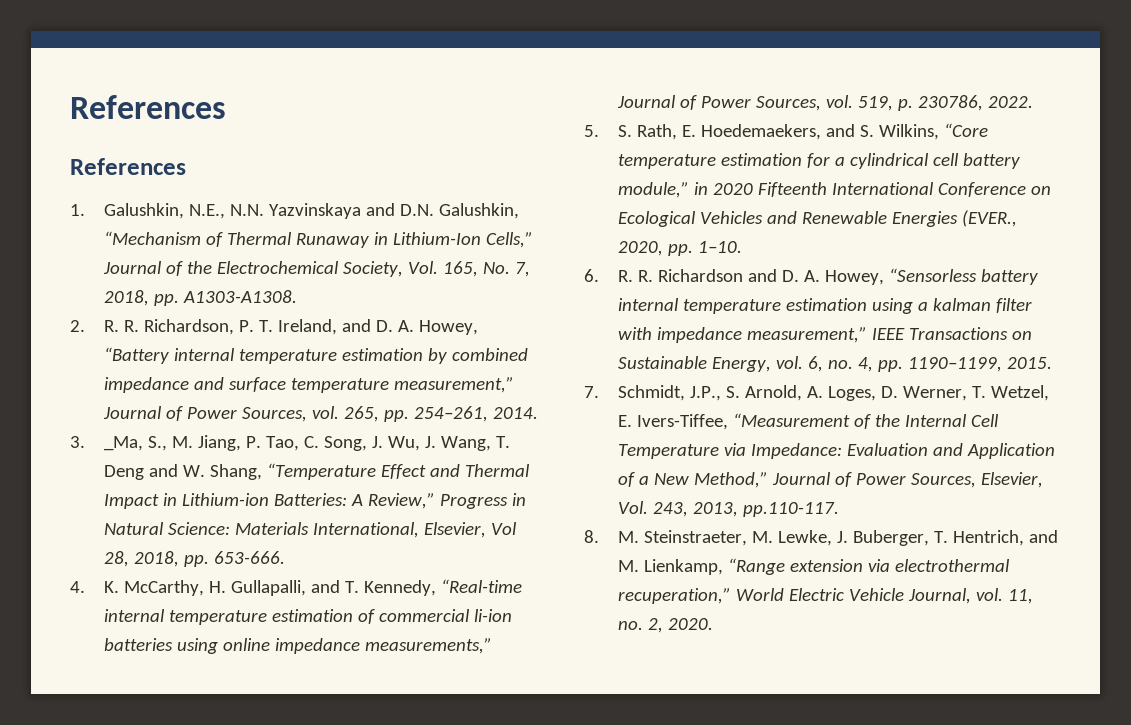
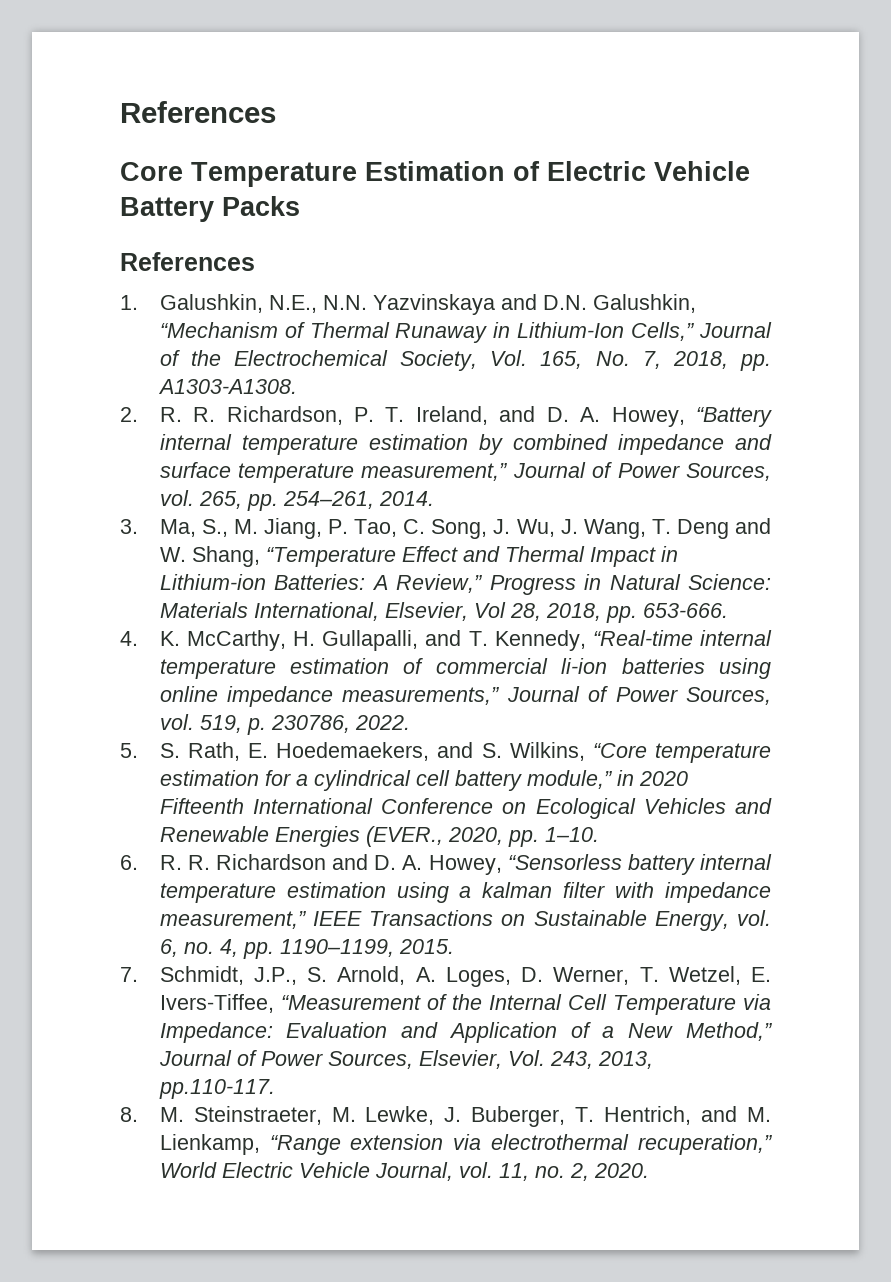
[70,95,226,119] References -> [120,101,276,123] [120,161,750,187] [120,196,300,222] References // Core Temperature Estimation of Electric Vehicle Battery Packs
[104,436,144,451] _Ma, -> [159,519,196,537] Ma,

